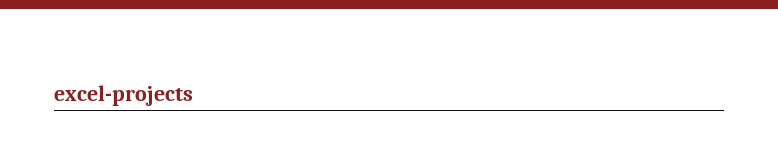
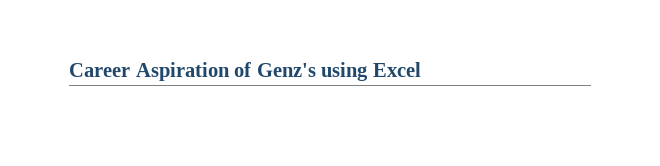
[54,85,193,106] excel-projects -> [69,62,421,81] Career Aspiration of Genz's using Excel

